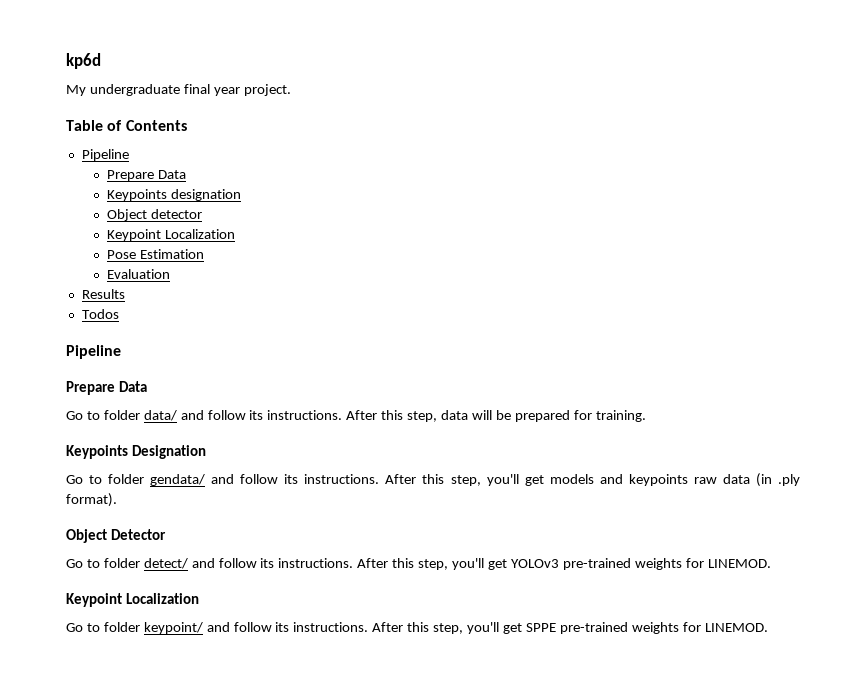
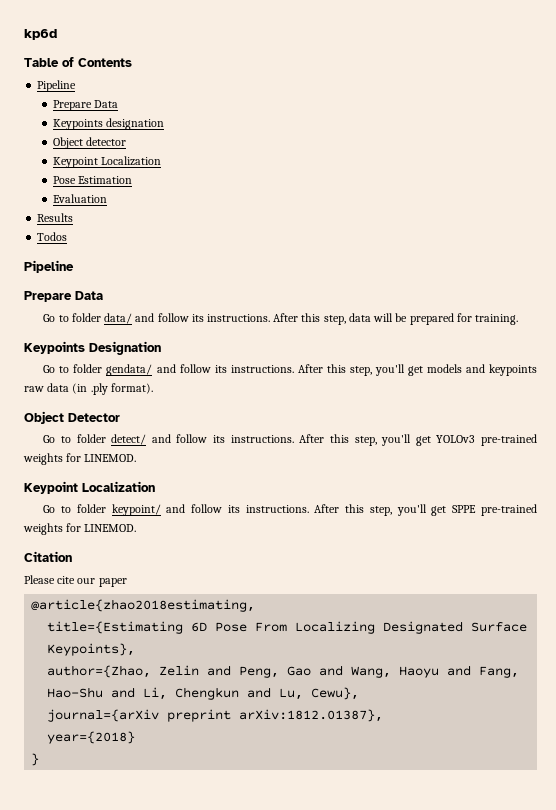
[66,84,291,96] // My undergraduate final year project. -> (57, 34) none
(768, 627) none -> [24,551,72,562] [24,575,127,587] [31,599,256,612] [47,621,528,634] [47,643,136,656] [47,665,520,678] [47,687,360,700] [47,709,384,722] [47,731,136,744] [31,753,40,766] // Citation // Please cite our paper // @article{zhao2018estimating, // title={Estimating 6D Pose From Localizing Designated Surface Keypoints}, // author={Zhao, Zelin and Peng, Gao and Wang, Haoyu and Fang, Hao-Shu and Li, Chengkun and Lu, Cewu}, // journal={arXiv preprint arXiv:1812.01387}, // year={2018} // }

